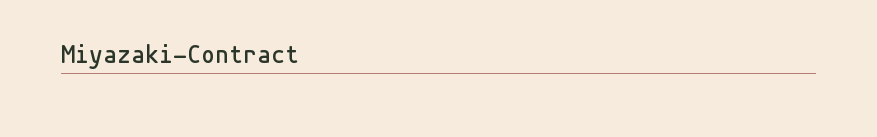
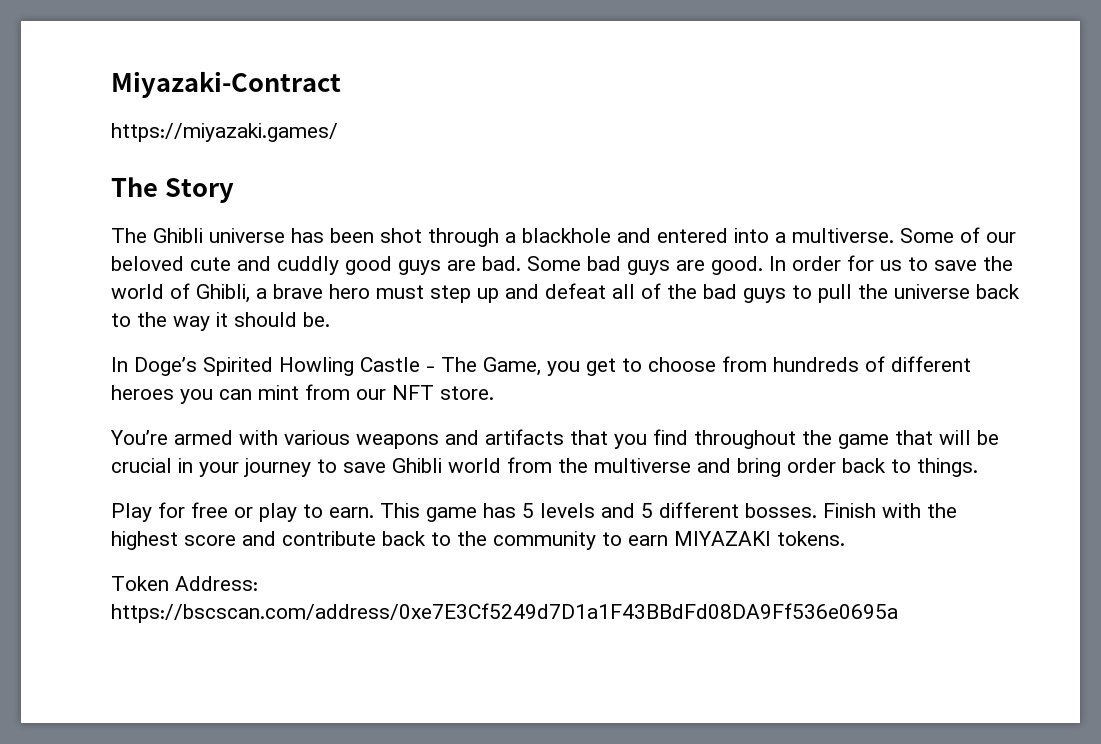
(299, 56) none -> [111,123,338,142] [111,177,234,203] [111,227,1016,247] [111,255,1013,275] [111,283,1020,303] [111,312,330,331] [111,356,971,376] [111,384,494,404] [110,429,999,449] [111,457,978,477] [111,502,957,522] [111,531,845,550] [111,576,258,591] [111,603,898,623] // https://miyazaki.games/ // The Story // The Ghibli universe has been shot through a blackhole and entered into a multiverse. Some of our beloved cute and cuddly good guys are bad. Some bad guys are good. In order for us to save the world of Ghibli, a brave hero must step up and defeat all of the bad guys to pull the universe back to the way it should be. // In Doge’s Spirited Howling Castle - The Game, you get to choose from hundreds of different heroes you can mint from our NFT store. // You’re armed with various weapons and artifacts that you find throughout the game that will be crucial in your journey to save Ghibli world from the multiverse and bring order back to things. // Play for free or play to earn. This game has 5 levels and 5 different bosses. Finish with the highest score and contribute back to the community to earn MIYAZAKI tokens. // Token Address: https://bscscan.com/address/0xe7E3Cf5249d7D1a1F43BBdFd08DA9Ff536e0695a

